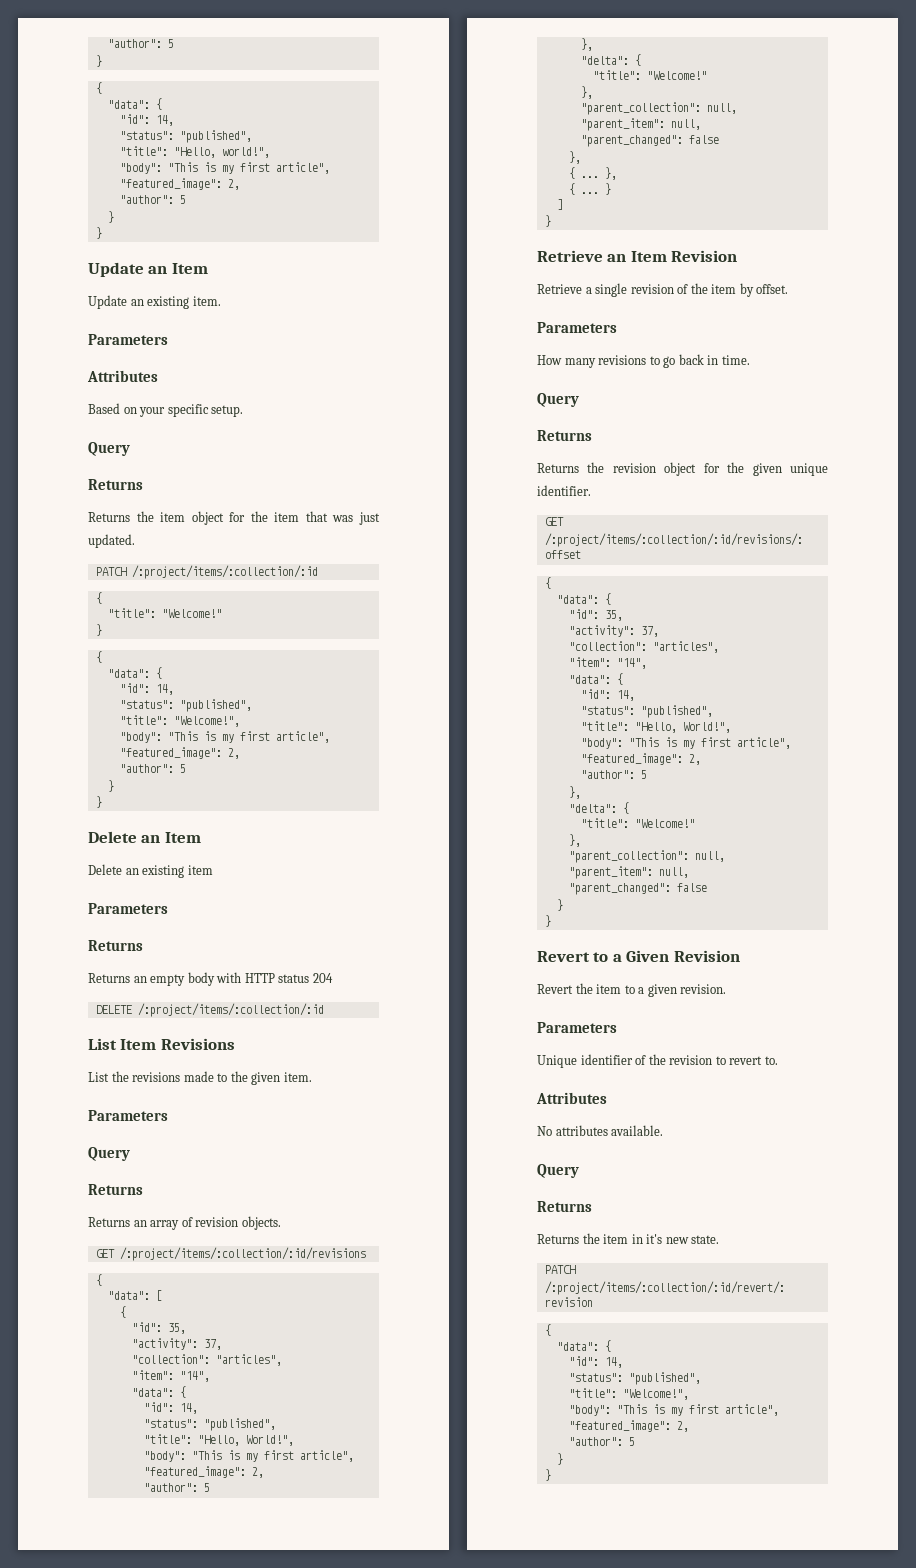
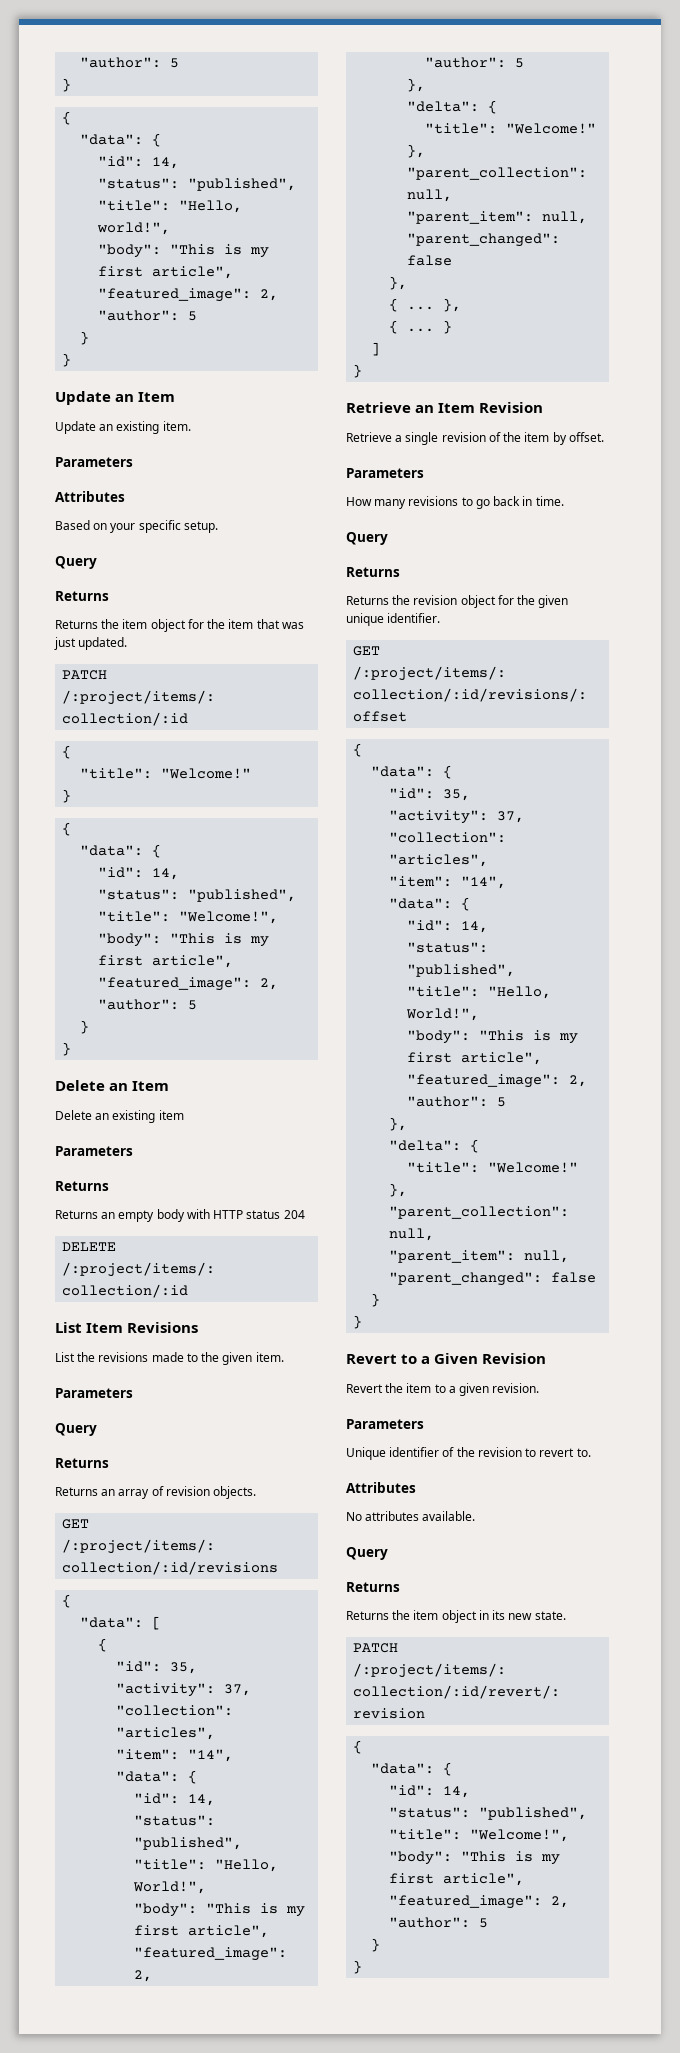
[631,1234,663,1244] in it's -> [441,1610,506,1623] object in its

